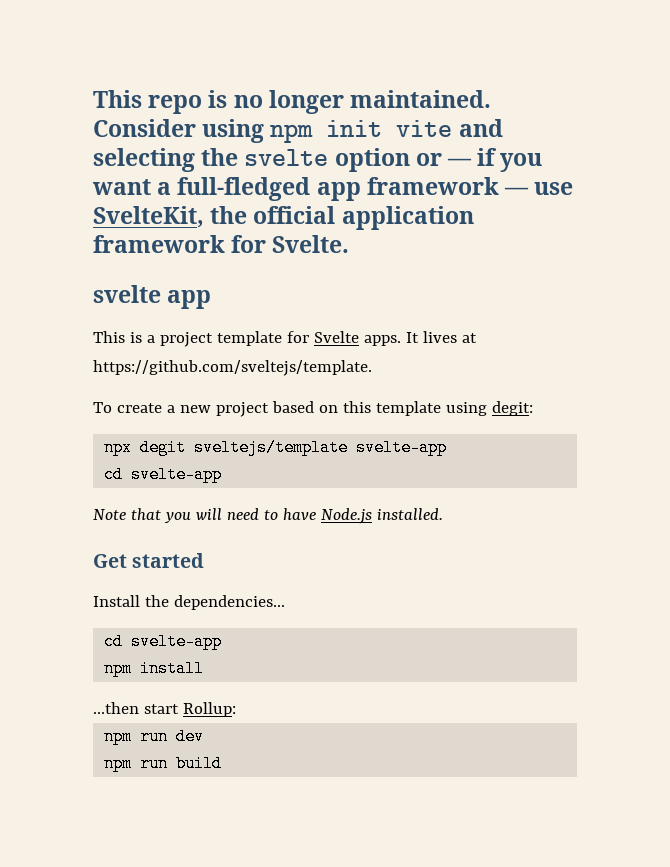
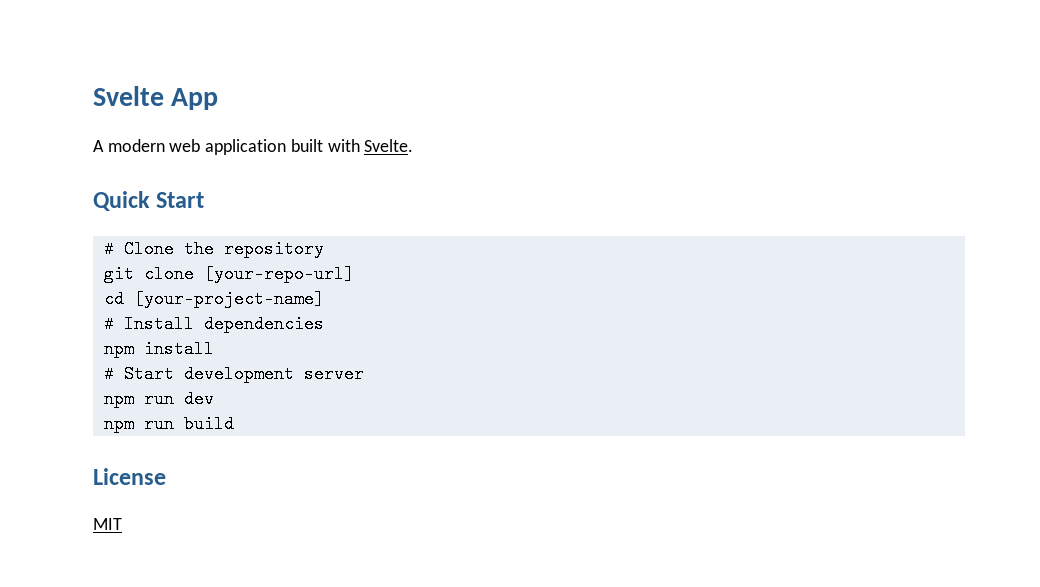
[93,90,492,114] [93,119,503,143] [93,148,543,172] [92,177,574,201] [93,206,474,230] [93,235,350,253] [93,285,212,309] [93,331,477,347] [93,360,372,376] [93,401,533,417] [104,439,448,456] [104,466,223,483] [93,508,443,524] [93,553,205,568] [93,595,285,610] [104,633,223,650] [104,660,205,677] [93,702,236,717] This repo is no longer maintained. Consider using npm init vite and selecting the svelte option or — if you want a full-fledged app framework — use SvelteKit, the official application framework for Svelte. // svelte app // This is a project template for Svelte apps. It lives at https://github.com/sveltejs/template. // To create a new project based on this template using degit: // npx degit sveltejs/template svelte-app // cd svelte-app // Note that you will need to have Node.js installed. // Get started // Install the dependencies... // cd svelte-app // npm install // ...then start Rollup: -> [93,86,219,110] [93,139,414,155] [93,191,205,211] [103,240,324,258] [103,265,354,283] [103,290,324,308] [103,315,324,333] [103,340,214,358] [103,365,364,383] Svelte App // A modern web application built with Svelte. // Quick Start // # Clone the repository // git clone [your-repo-url] // cd [your-project-name] // # Install dependencies // npm install // # Start development server
(223, 763) none -> [93,468,166,485] [93,518,122,530] // License // MIT

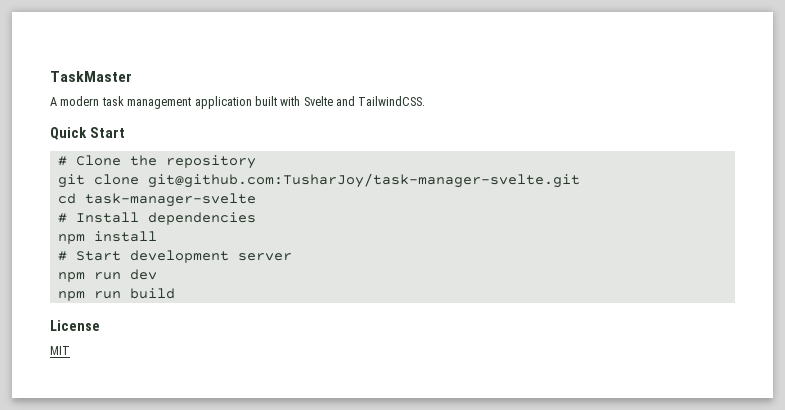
[93,86,219,110] Svelte App -> [50,71,132,82] TaskMaster
[169,139,201,152] web -> [101,96,192,109] task management
[364,139,414,152] Svelte. -> [303,96,426,106] Svelte and TailwindCSS.
[203,265,354,283] [your-repo-url] -> [147,173,580,188] git@github.com:TusharJoy/task-manager-svelte.git
[133,290,324,308] [your-project-name] -> [84,193,256,207] task-manager-svelte

